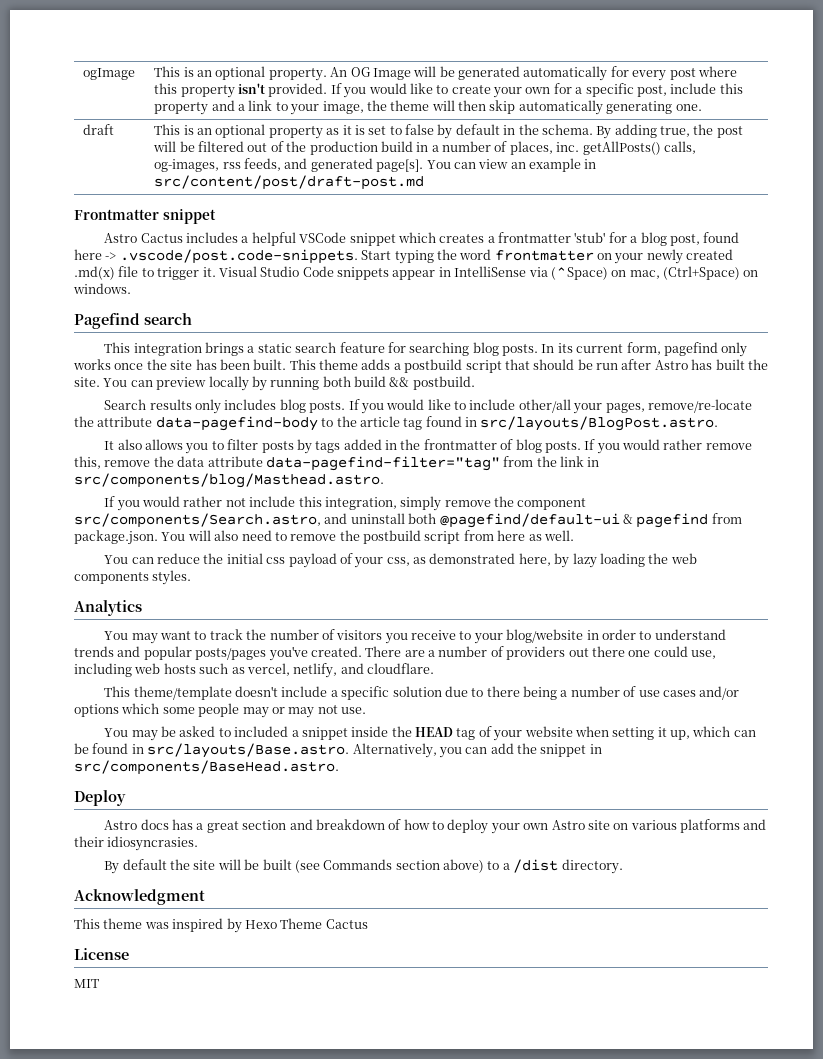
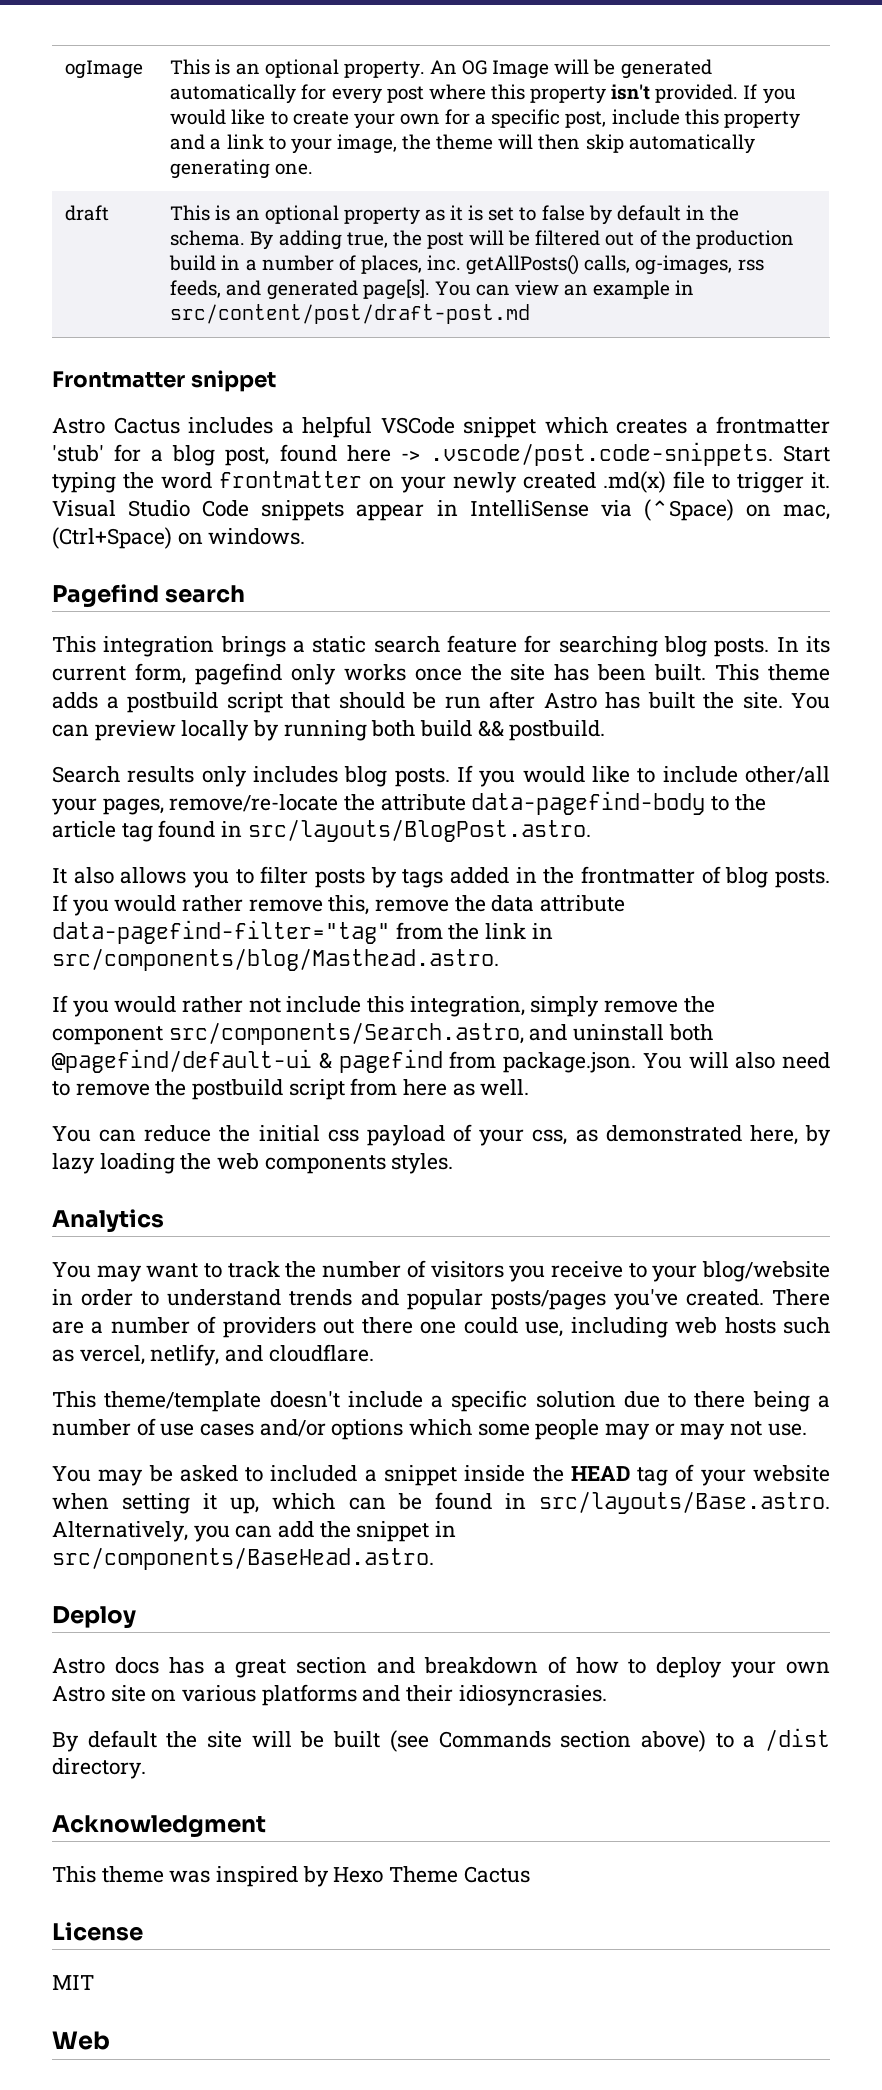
(99, 983) none -> [52,2031,110,2050] // Web

